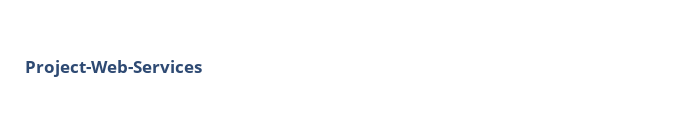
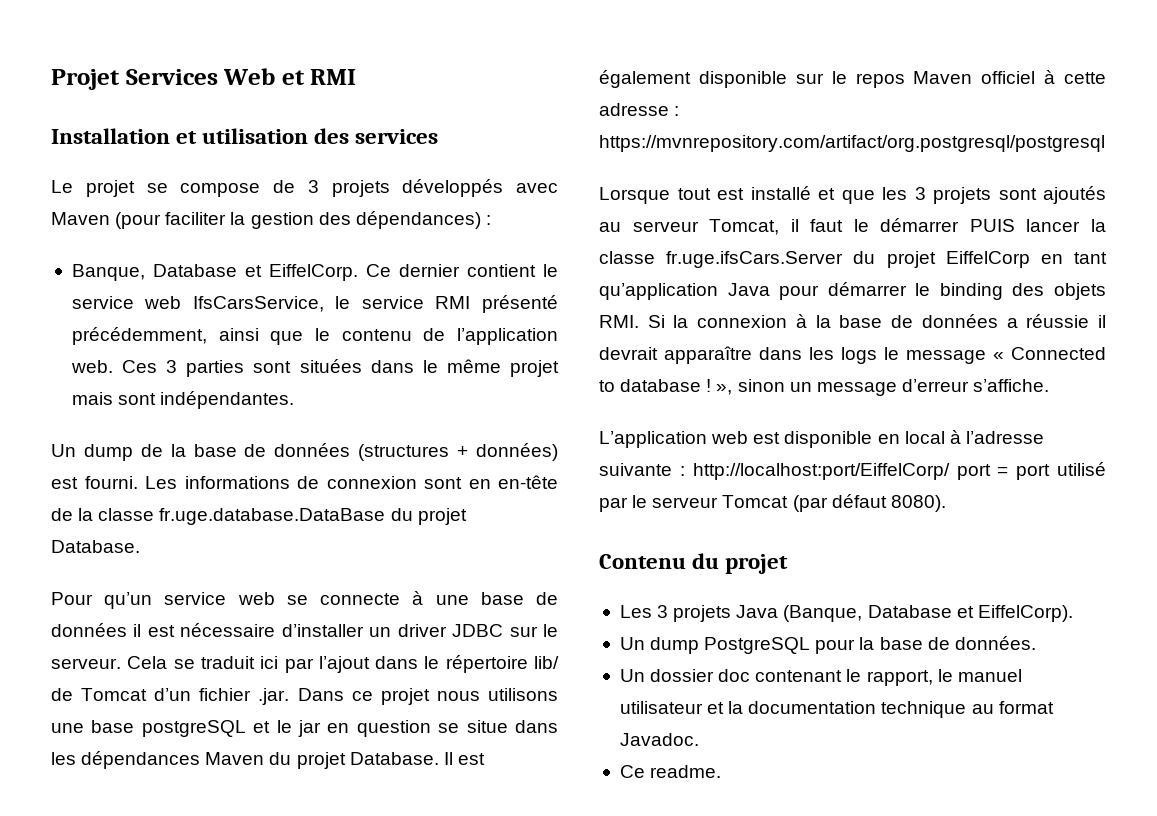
[25,60,202,77] Project-Web-Services -> [51,68,357,90] [51,128,439,144] [51,179,558,197] [51,211,491,229] [71,264,559,281] [71,295,558,313] [71,327,558,345] [70,359,559,377] [71,391,295,409] [51,443,558,461] [51,475,558,489] [51,508,467,525] [51,540,140,553] [51,591,558,609] [51,623,559,637] [51,655,559,673] [51,688,558,705] [51,720,558,737] [51,751,485,769] [599,70,1106,88] [599,103,680,116] [599,135,1105,152] [599,186,1106,204] [599,218,1106,235] [599,251,1107,268] [599,282,1106,300] [599,314,1106,328] [599,346,1106,364] [599,379,1050,396] [599,430,1044,448] [599,462,1106,480] [599,494,946,512] [599,553,789,574] [619,605,1073,622] [619,636,1036,654] [619,669,1022,686] [619,701,1054,718] [619,733,699,746] [619,765,722,778] Projet Services Web et RMI // Installation et utilisation des services // Le projet se compose de 3 projets développés avec Maven (pour faciliter la gestion des dépendances) : // Banque, Database et EiffelCorp. Ce dernier contient le service web IfsCarsService, le service RMI présenté précédemment, ainsi que le contenu de l’application web. Ces 3 parties sont situées dans le même projet mais sont indépendantes. // Un dump de la base de données (structures + données) est fourni. Les informations de connexion sont en en-tête de la classe fr.uge.database.DataBase du projet Database. // Pour qu’un service web se connecte à une base de données il est nécessaire d’installer un driver JDBC sur le serveur. Cela se traduit ici par l’ajout dans le répertoire lib/ de Tomcat d’un fichier .jar. Dans ce projet nous utilisons une base postgreSQL et le jar en question se situe dans les dépendances Maven du projet Database. Il est également disponible sur le repos Maven officiel à cette adresse : https://mvnrepository.com/artifact/org.postgresql/postgresql // Lorsque tout est installé et que les 3 projets sont ajoutés au serveur Tomcat, il faut le démarrer PUIS lancer la classe fr.uge.ifsCars.Server du projet EiffelCorp en tant qu’application Java pour démarrer le binding des objets RMI. Si la connexion à la base de données a réussie il devrait apparaître dans les logs le message « Connected to database ! », sinon un message d’erreur s’affiche. // L’application web est disponible en local à l’adresse suivante : http://localhost:port/EiffelCorp/ port = port utilisé par le serveur Tomcat (par défaut 8080). // Contenu du projet // Les 3 projets Java (Banque, Database et EiffelCorp). // Un dump PostgreSQL pour la base de données. // Un dossier doc contenant le rapport, le manuel utilisateur et la documentation technique au format Javadoc. // Ce readme.

